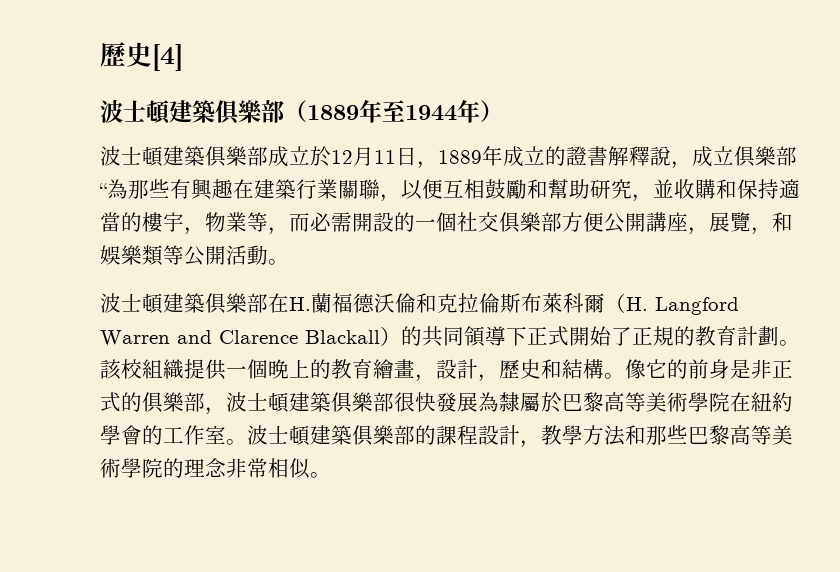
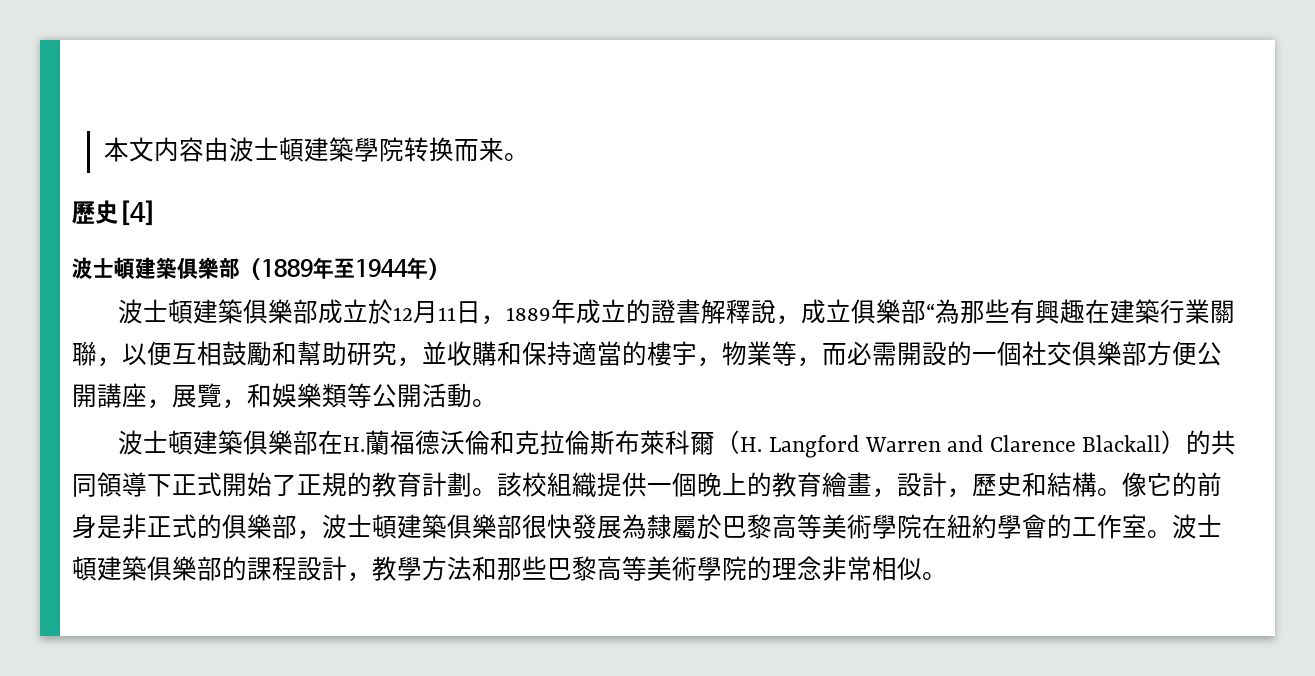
(100, 54) none -> [103,137,529,162] 本文内容由波士頓建築學院转换而来。 //

